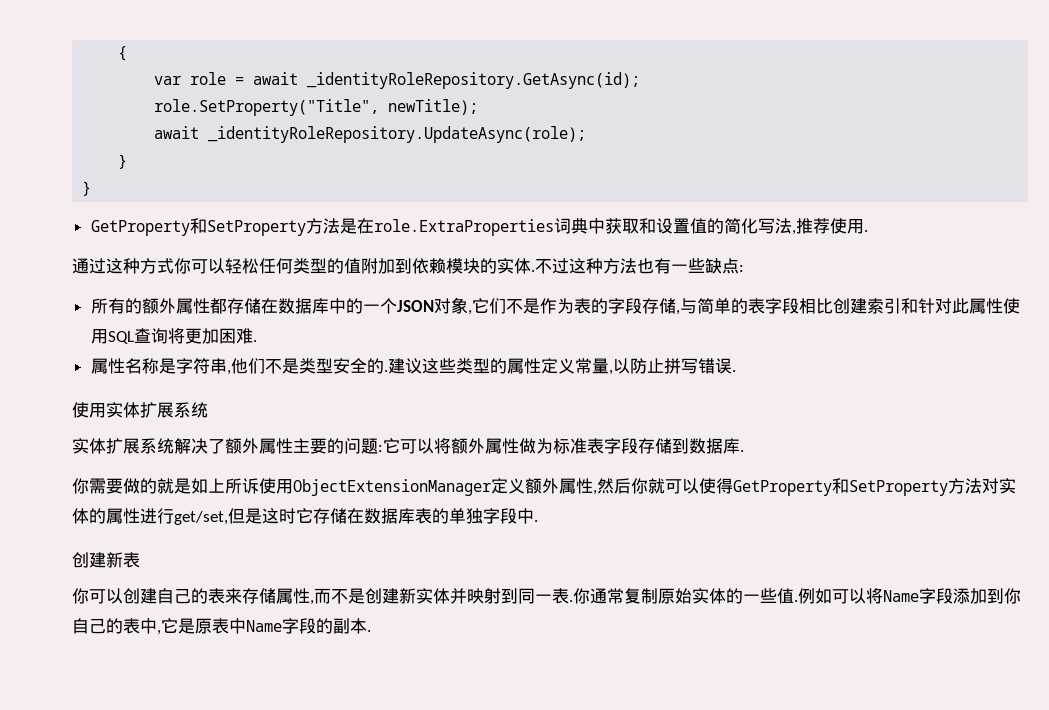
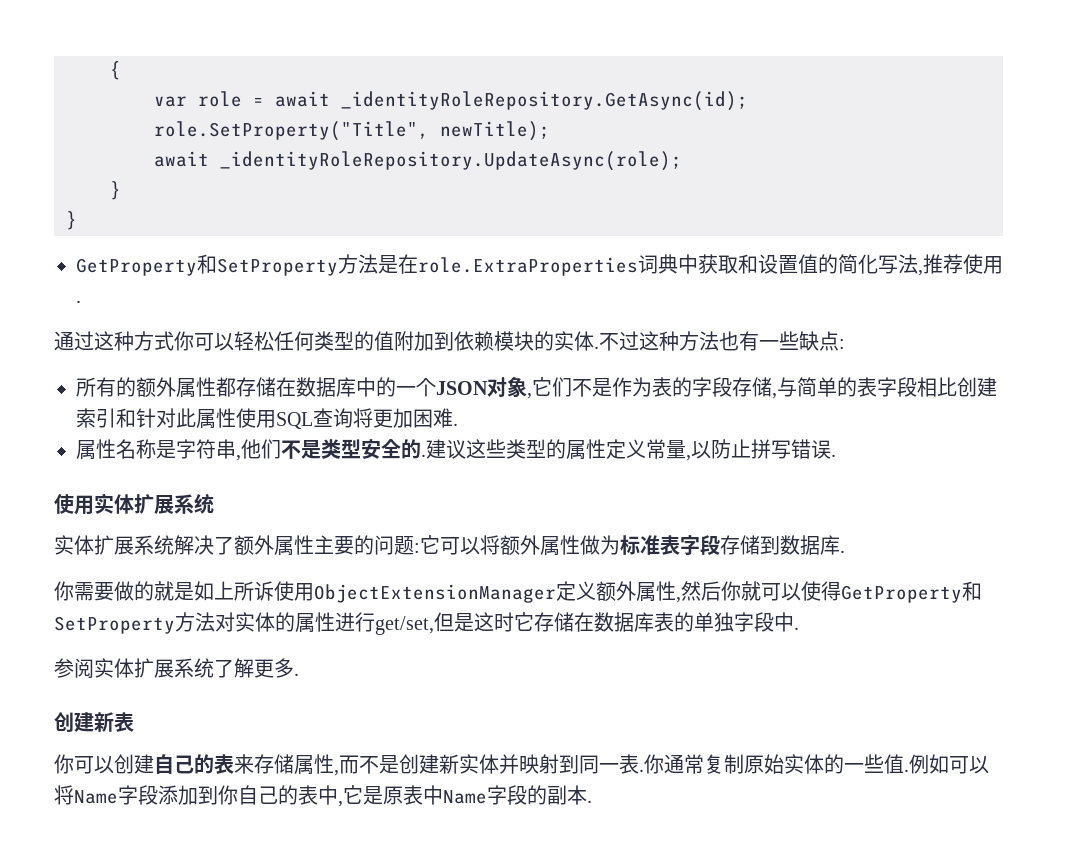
(538, 521) none -> [54,658,299,678] // 参阅实体扩展系统了解更多.

